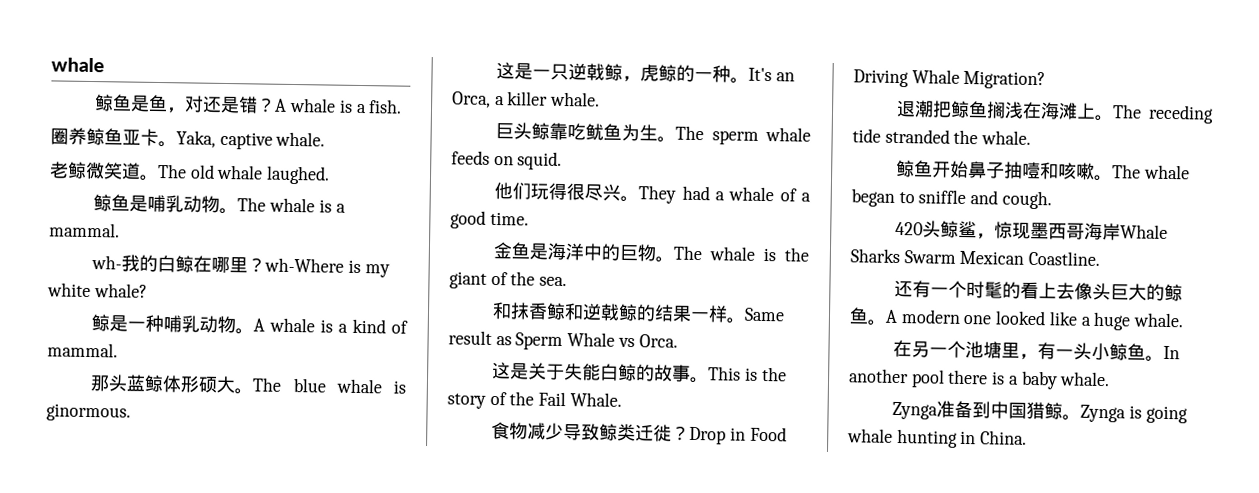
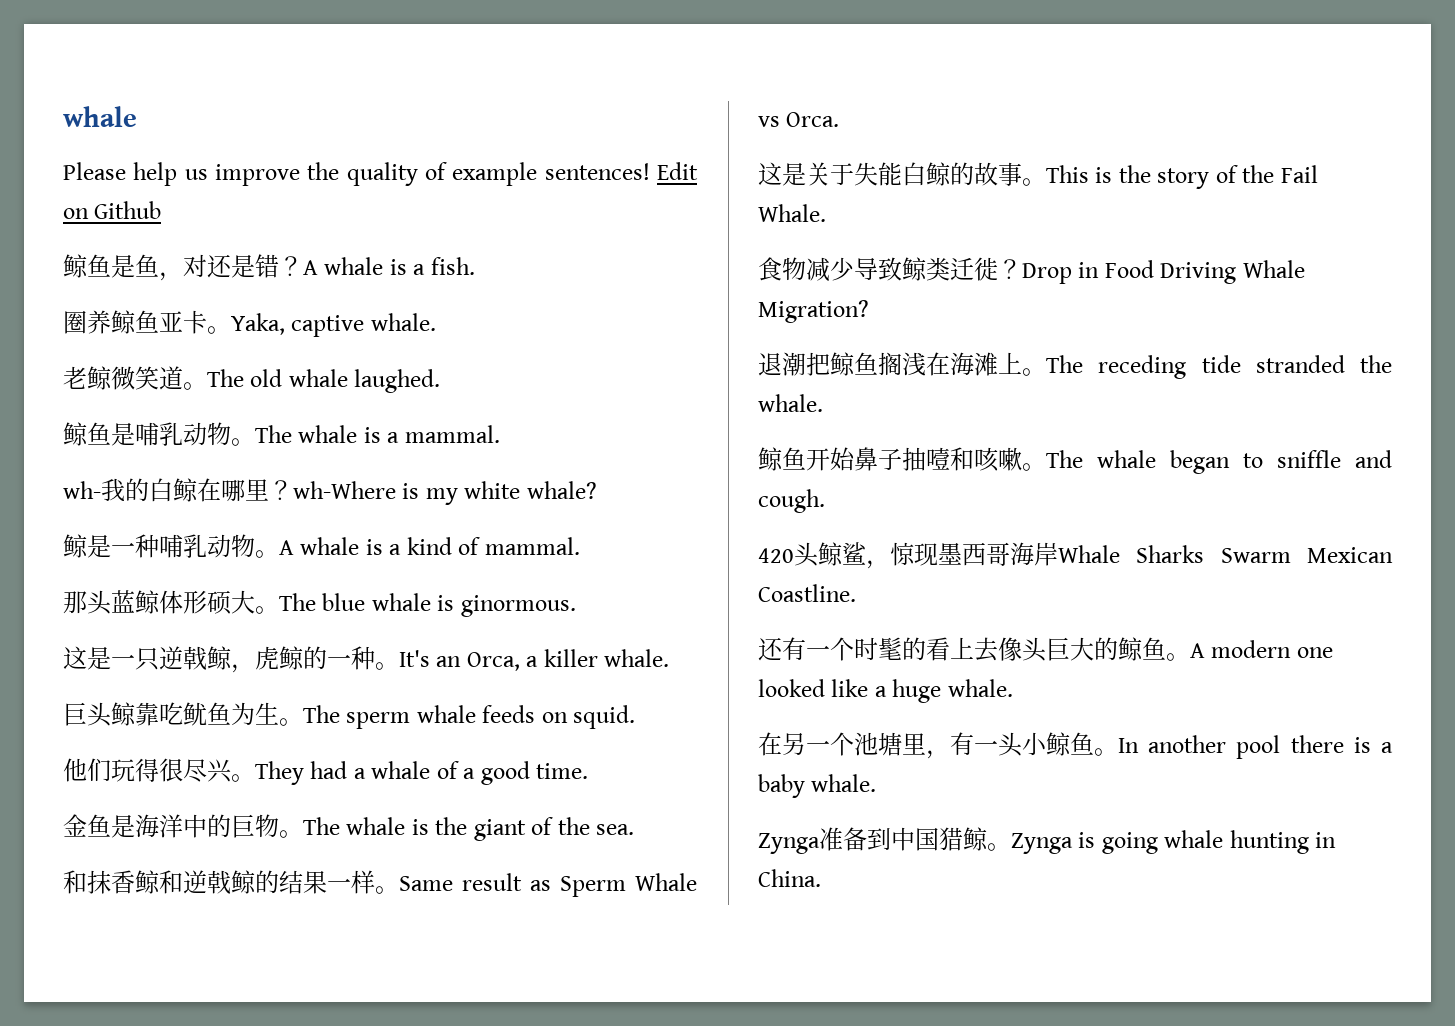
[51,57,105,73] whale -> [63,106,137,127] [63,162,698,186] [63,201,162,219] whale // Please help us improve the quality of example sentences! Edit on Github

